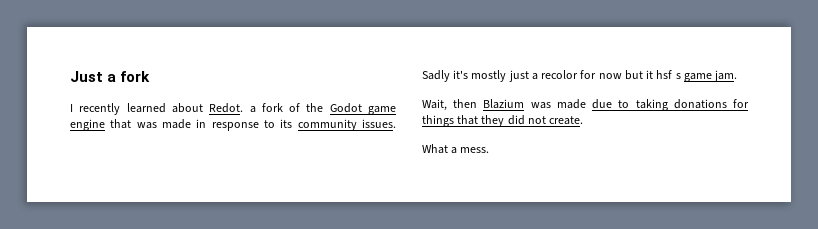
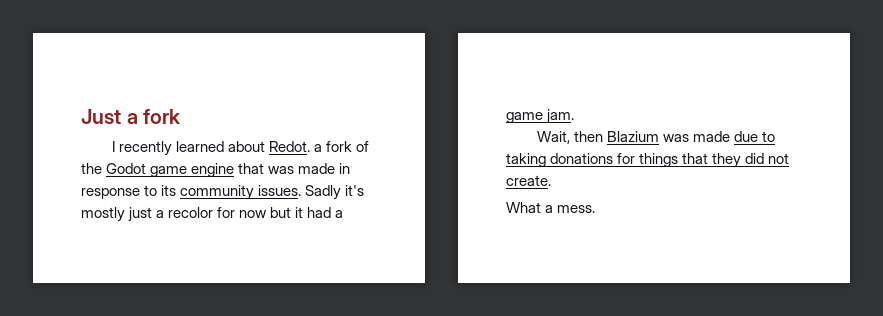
[656,70,681,79] hsf s -> [307,207,344,218] had a

